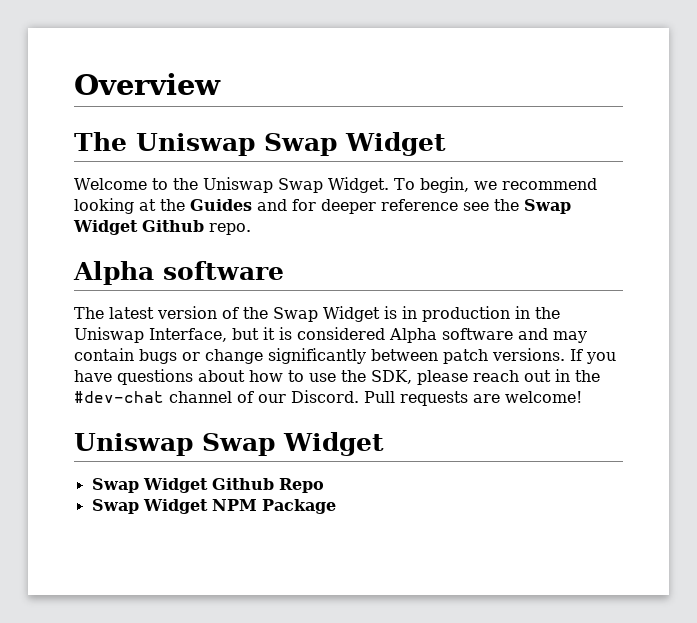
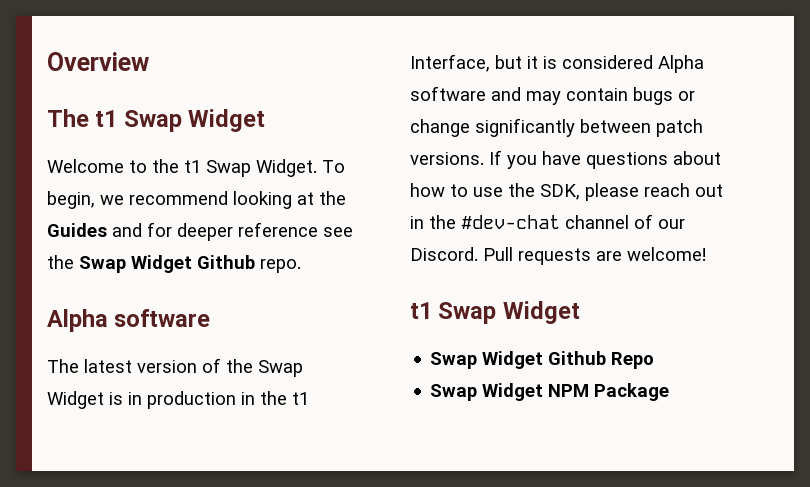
[136,133,255,156] Uniswap -> [95,110,118,127] t1
[202,177,273,193] Uniswap -> [184,160,201,173] t1
[74,327,144,343] Uniswap -> [292,392,309,405] t1
[74,433,193,456] Uniswap -> [410,302,432,319] t1

